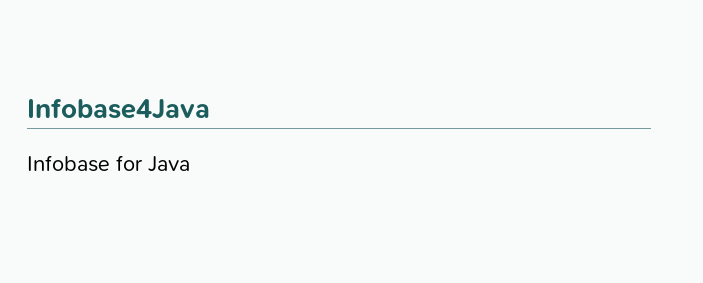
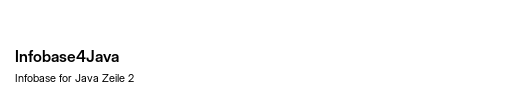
(190, 164) none -> [102,74,134,82] Zeile 2

